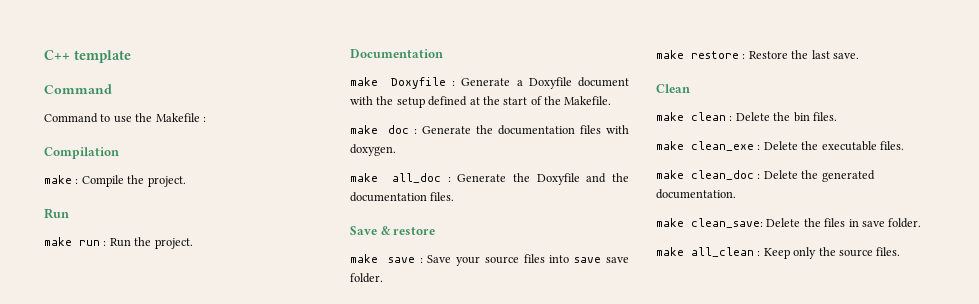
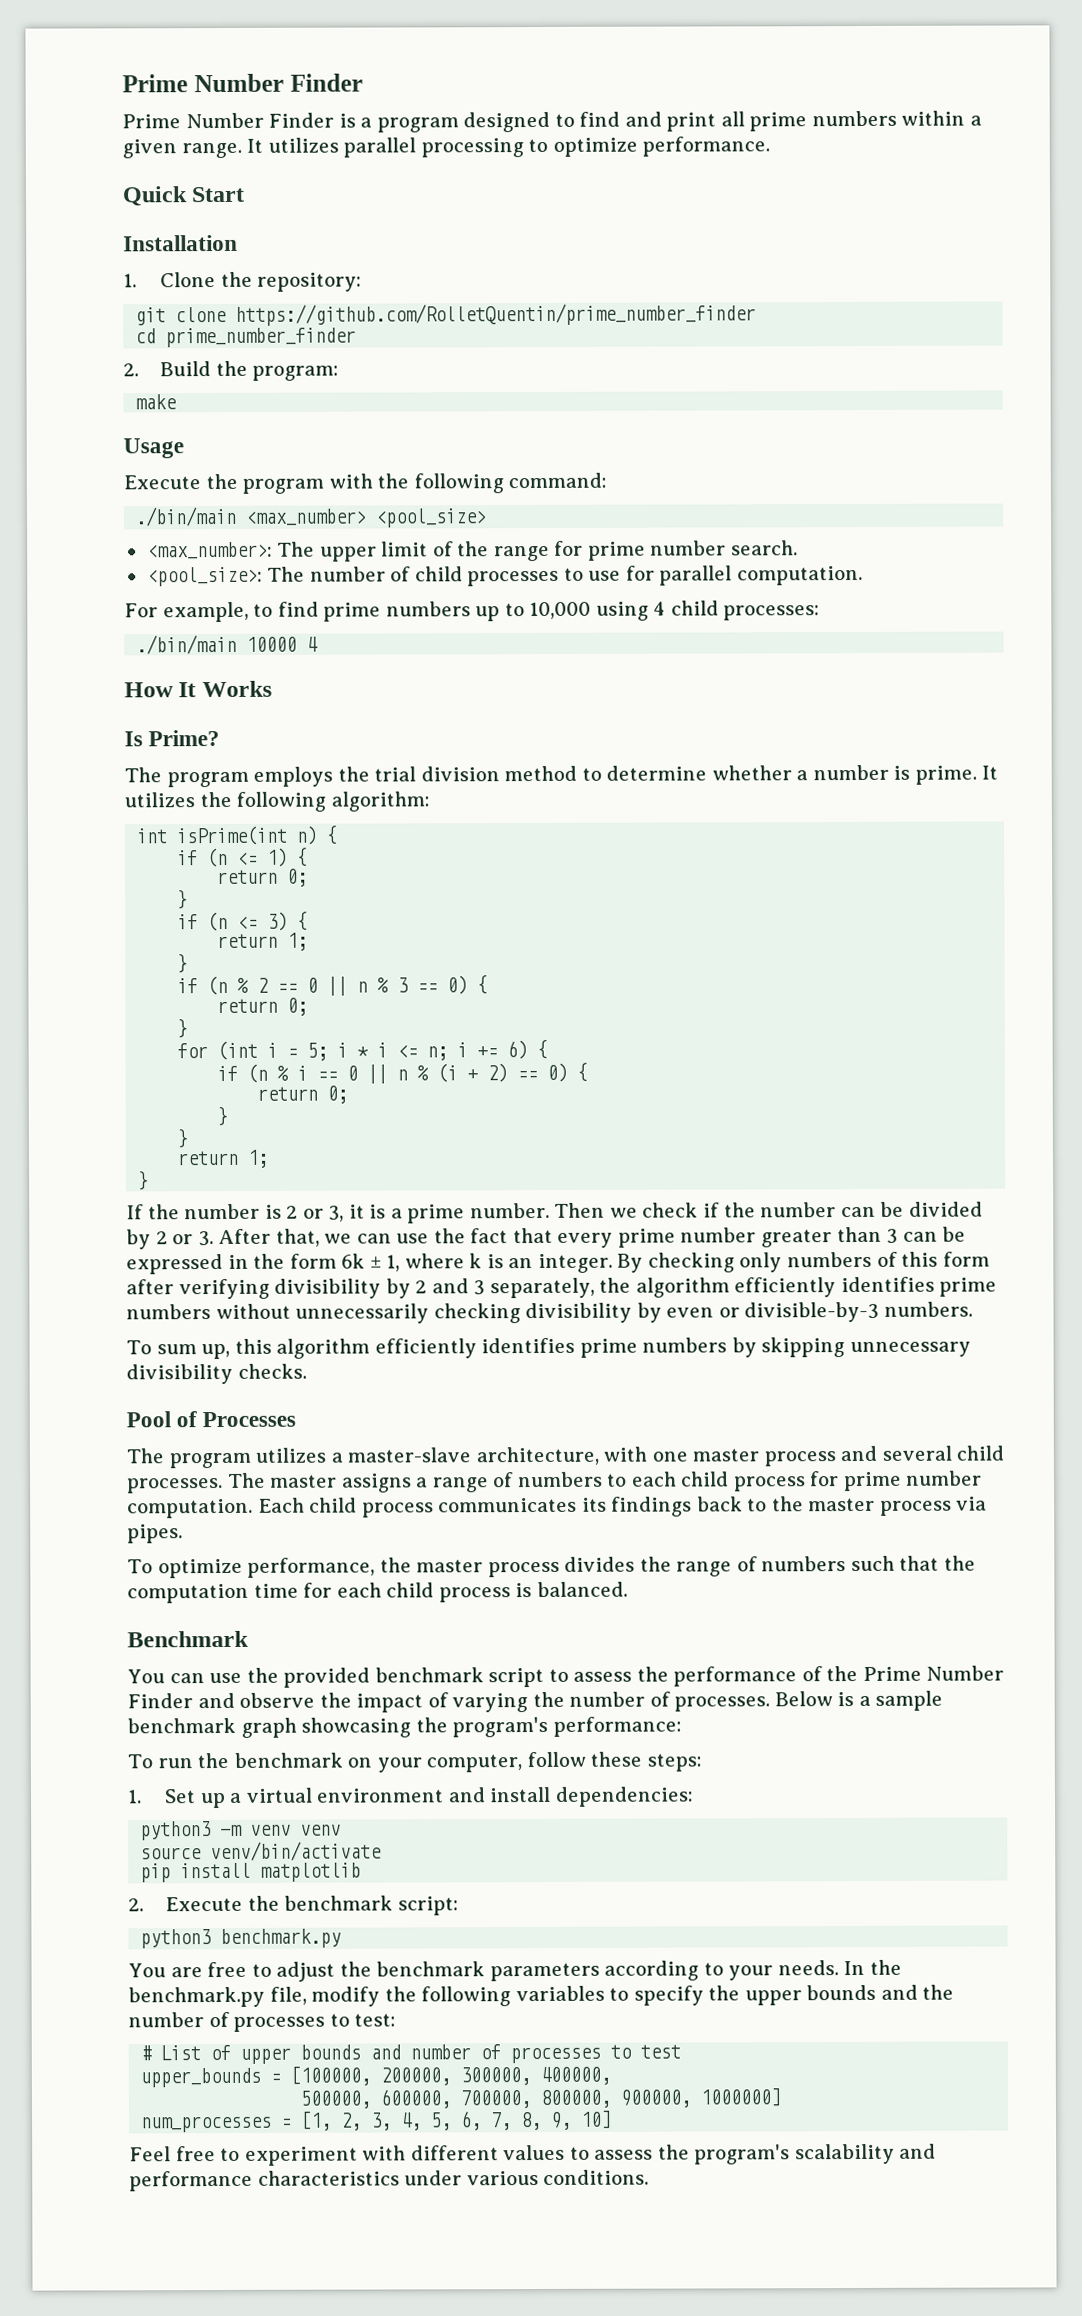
[44,50,131,63] [44,84,112,94] [44,113,206,123] [44,147,119,159] [44,175,186,187] [44,208,69,219] [44,237,193,249] [350,49,443,58] [350,77,629,89] [350,96,612,108] [350,125,629,135] [350,144,396,156] [350,173,629,185] [350,192,455,202] [350,226,436,235] [350,254,629,266] [350,273,383,283] [656,50,859,59] [656,84,690,93] [656,112,837,122] [656,141,904,151] [656,170,875,182] [656,189,736,199] [656,218,922,228] [656,247,901,259] C++ template // Command // Command to use the Makefile : // Compilation // make : Compile the project. // Run // make run : Run the project. // Documentation // make Doxyfile : Generate a Doxyfile document with the setup defined at the start of the Makefile. // make doc : Generate the documentation files with doxygen. // make all_doc : Generate the Doxyfile and the documentation files. // Save & restore // make save : Save your source files into save save folder. // make restore : Restore the last save. // Clean // make clean : Delete the bin files. // make clean_exe : Delete the executable files. // make clean_doc : Delete the generated documentation. // make clean_save: Delete the files in save folder. // make all_clean : Keep only the source files. -> [122,73,363,93] [122,110,983,133] [122,136,771,159] [122,186,245,207] [123,234,238,252] [123,271,363,292] [135,303,757,326] [135,327,357,348] [123,360,340,381] [135,394,178,410] [123,438,184,459] [123,472,608,494] [135,506,488,528] [146,540,798,562] [146,565,863,587] [124,600,821,623] [136,634,319,655] [124,680,272,698] [124,730,221,747] [124,764,999,788] [124,791,430,812] [136,824,339,846] [177,846,309,868] [217,868,309,887] [177,889,189,910] [177,910,309,932] [217,932,309,951] [177,953,189,974] [177,974,489,996] [217,997,309,1016] [177,1018,189,1039] [177,1038,549,1061] [217,1061,589,1084] [257,1085,349,1104] [217,1105,229,1127] [177,1128,189,1149] [177,1149,270,1168] [138,1170,150,1191] [126,1201,983,1224] [126,1226,967,1250] [126,1251,990,1275] [126,1276,998,1300] [126,1301,973,1324] [126,1337,971,1360] [126,1363,307,1385] [126,1411,297,1428] [126,1445,1005,1469] [127,1470,983,1494] [127,1496,988,1519] [127,1524,183,1544] [127,1555,976,1579] [127,1581,628,1604] [127,1630,249,1648] [127,1665,1005,1688] [127,1690,944,1713] [127,1716,682,1738] [127,1751,702,1773] [127,1786,694,1809] [140,1821,342,1841] [140,1841,383,1862] [140,1862,362,1883] [128,1895,459,1916] [140,1928,342,1949] [128,1959,902,1982] [128,1984,955,2008] [128,2011,397,2032] [140,2044,682,2064] [140,2065,612,2088] [300,2087,782,2109] [141,2109,613,2133] [129,2143,937,2166] [129,2169,650,2192] Prime Number Finder // Prime Number Finder is a program designed to find and print all prime numbers within a given range. It utilizes parallel processing to optimize performance. // Quick Start // Installation // 1. Clone the repository: // git clone https://github.com/RolletQuentin/prime_number_finder // cd prime_number_finder // 2. Build the program: // make // Usage // Execute the program with the following command: // ./bin/main <max_number> <pool_size> // <max_number>: The upper limit of the range for prime number search. // <pool_size>: The number of child processes to use for parallel computation. // For example, to find prime numbers up to 10,000 using 4 child processes: // ./bin/main 10000 4 // How It Works // Is Prime? // The program employs the trial division method to determine whether a number is prime. It utilizes the following algorithm: // int isPrime(int n) { // if (n <= 1) { // return 0; // } // if (n <= 3) { // return 1; // } // if (n % 2 == 0 || n % 3 == 0) { // return 0; // } // for (int i = 5; i * i <= n; i += 6) { // if (n % i == 0 || n % (i + 2) == 0) { // return 0; // } // } // return 1; // } // If the number is 2 or 3, it is a prime number. Then we check if the number can be divided by 2 or 3. After that, we can use the fact that every prime number greater than 3 can be expressed in the form 6k ± 1, where k is an integer. By checking only numbers of this form after verifying divisibility by 2 and 3 separately, the algorithm efficiently identifies prime numbers without unnecessarily checking divisibility by even or divisible-by-3 numbers. // To sum up, this algorithm efficiently identifies prime numbers by skipping unnecessary divisibility checks. // Pool of Processes // The program utilizes a master-slave architecture, with one master process and several child processes. The master assigns a range of numbers to each child process for prime number computation. Each child process communicates its findings back to the master process via pipes. // To optimize performance, the master process divides the range of numbers such that the computation time for each child process is balanced. // Benchmark // You can use the provided benchmark script to assess the performance of the Prime Number Finder and observe the impact of varying the number of processes. Below is a sample benchmark graph showcasing the program's performance: // To run the benchmark on your computer, follow these steps: // 1. Set up a virtual environment and install dependencies: // python3 -m venv venv // source venv/bin/activate // pip install matplotlib // 2. Execute the benchmark script: // python3 benchmark.py // You are free to adjust the benchmark parameters according to your needs. In the benchmark.py file, modify the following variables to specify the upper bounds and the number of processes to test: // # List of upper bounds and number of processes to test // upper_bounds = [100000, 200000, 300000, 400000, // 500000, 600000, 700000, 800000, 900000, 1000000] // num_processes = [1, 2, 3, 4, 5, 6, 7, 8, 9, 10] // Feel free to experiment with different values to assess the program's scalability and performance characteristics under various conditions.

